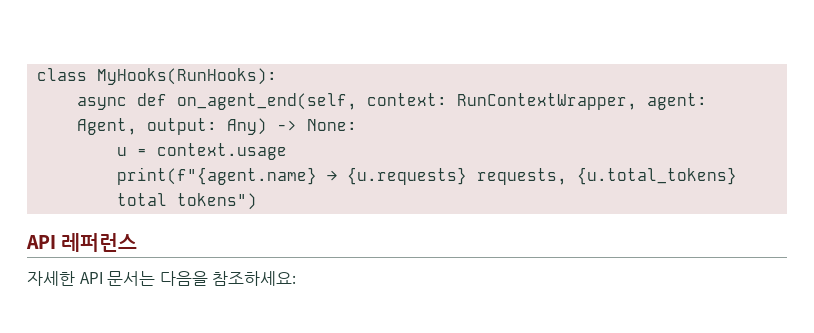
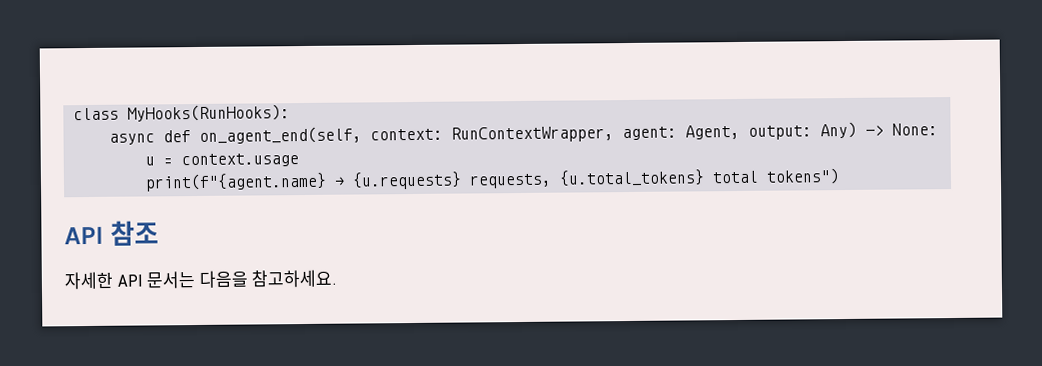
[61,233,138,252] 레퍼런스 -> [110,220,160,246] 참조
[212,271,297,286] 참조하세요: -> [251,269,338,288] 참고하세요.

